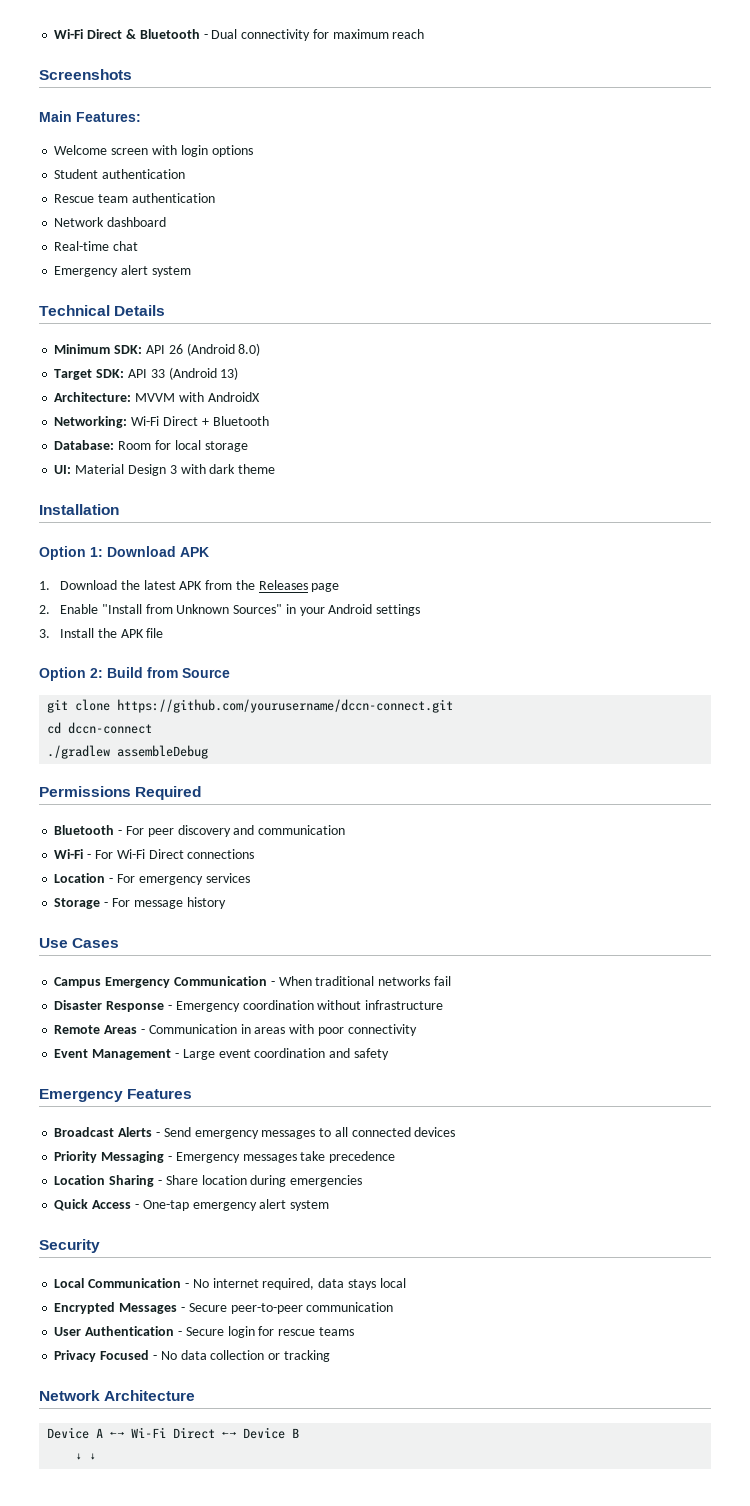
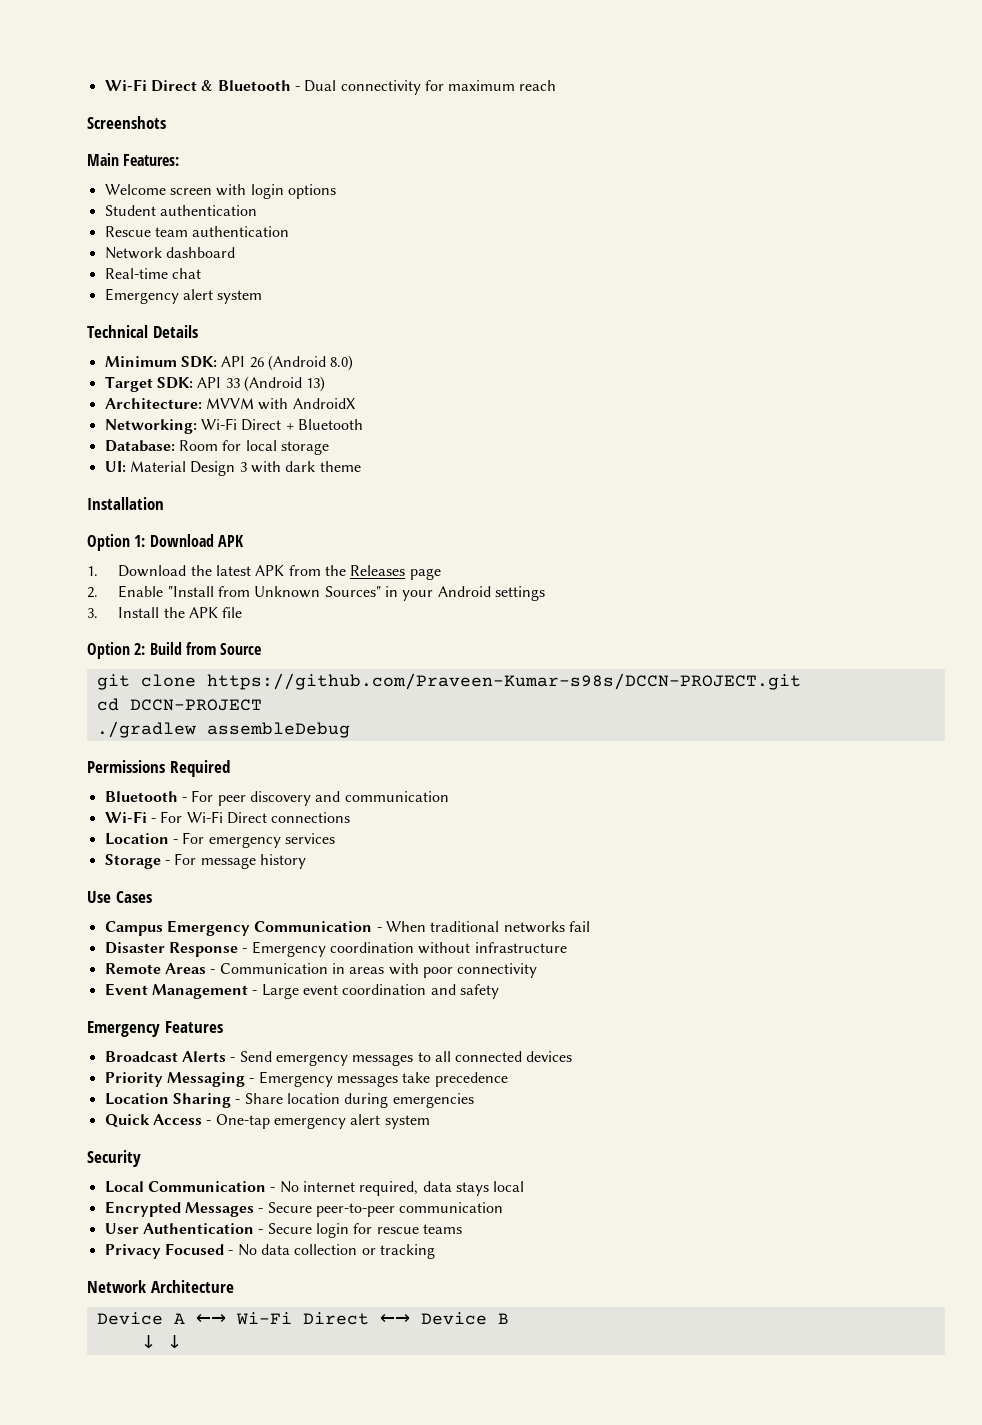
[117,699,454,713] https://github.com/yourusername/dccn-connect.git -> [206,673,801,690] https://github.com/Praveen-Kumar-s98s/DCCN-PROJECT.git
[68,722,153,734] dccn-connect -> [129,699,262,711] DCCN-PROJECT

